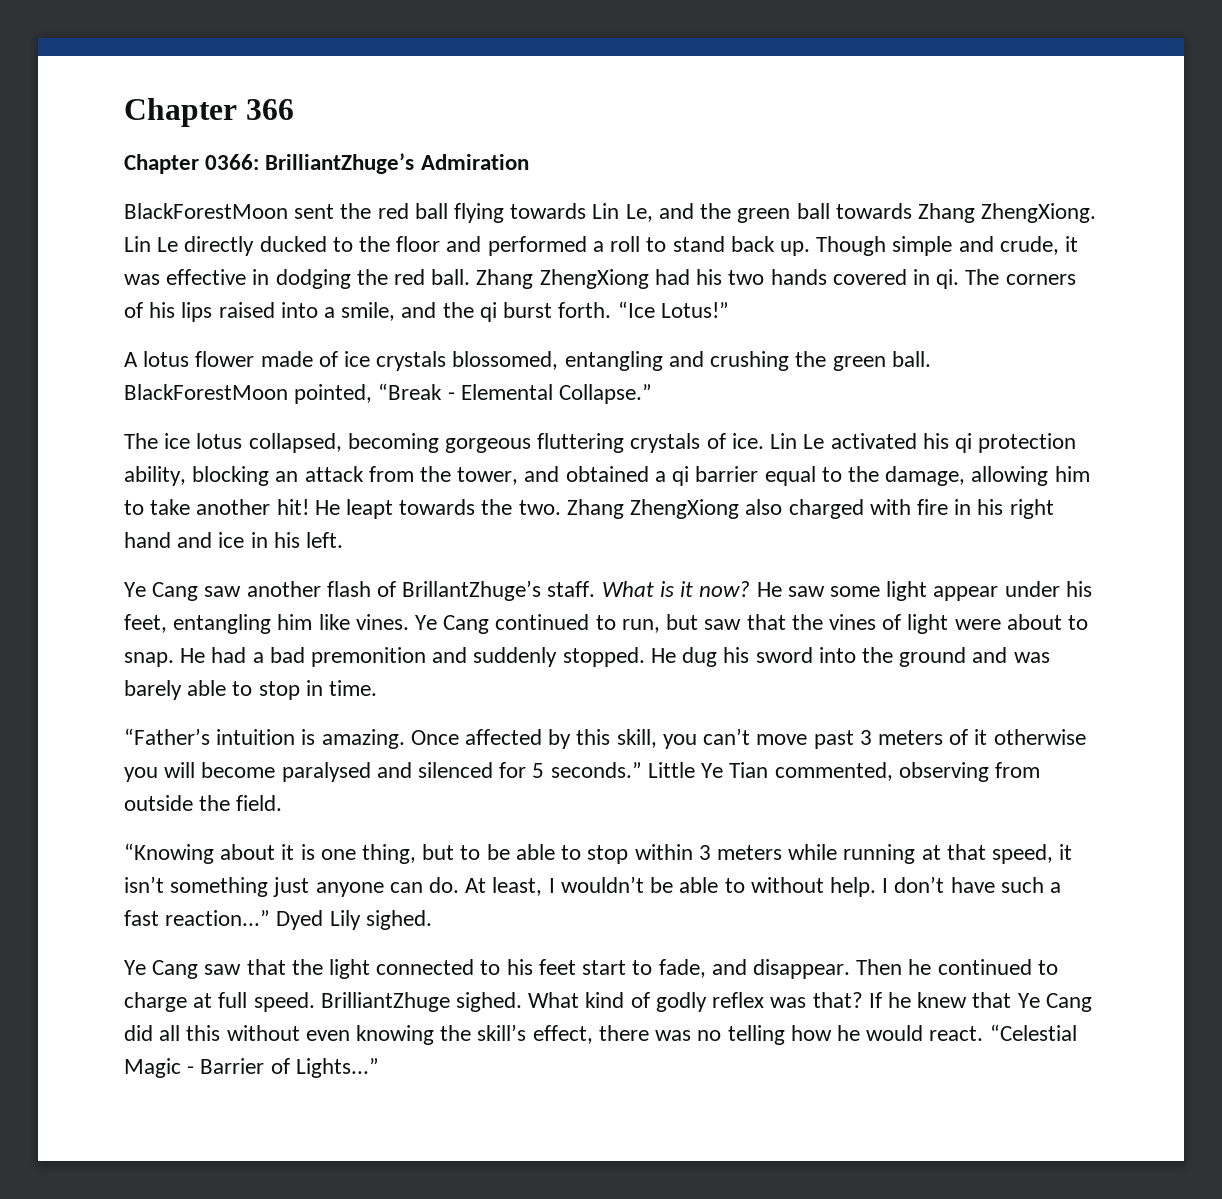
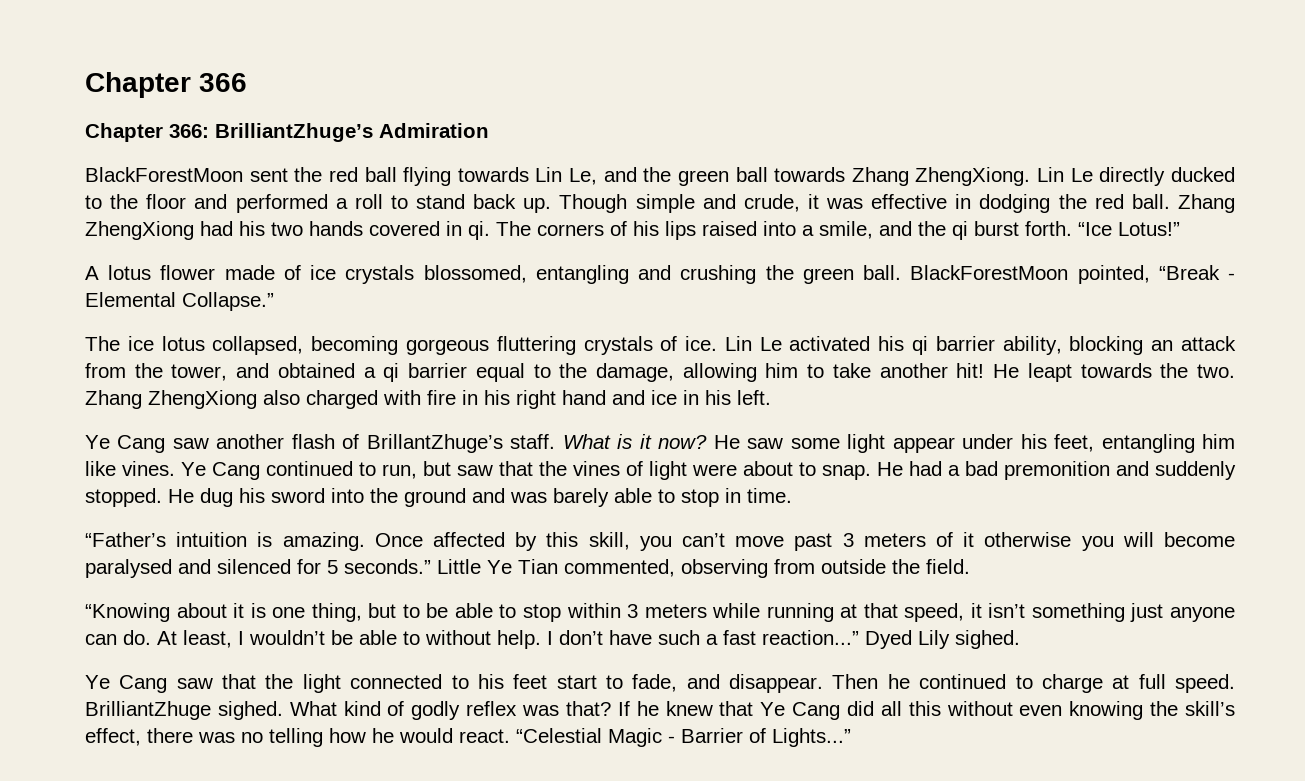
[205,154,260,170] 0366: -> [169,124,209,138] 366:
[978,433,1077,453] protection -> [935,336,995,351] barrier

